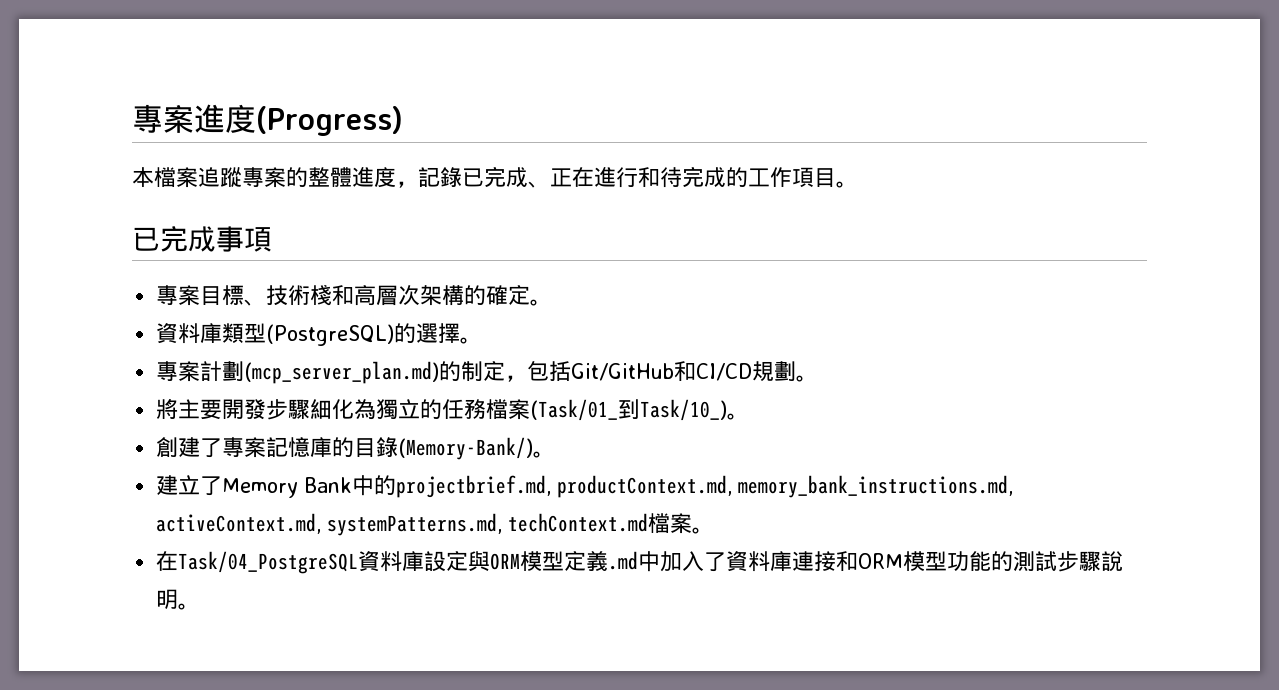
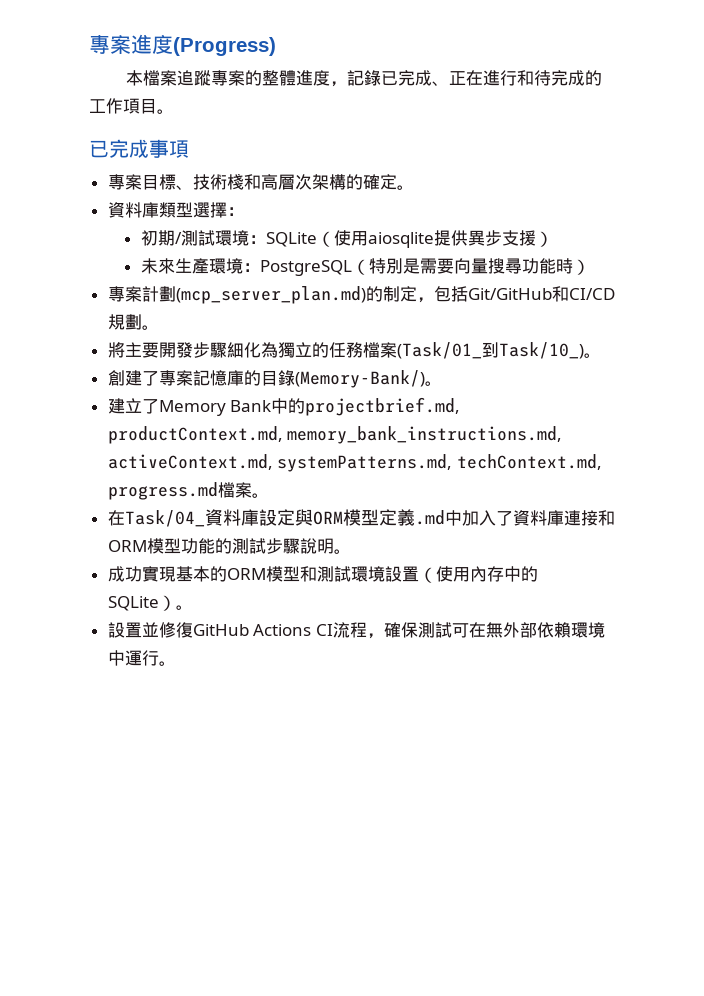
[266,323,483,346] (PostgreSQL)的選擇。 -> [192,202,244,218] [140,230,553,248] [140,258,590,276] 選擇： // 初期/測試環境：SQLite（使用aiosqlite提供異步支援） // 未來生產環境：PostgreSQL（特別是需要向量搜尋功能時）
[508,513,649,532] techContext.md -> [456,454,602,470] [107,482,218,500] techContext.md, progress.md
[178,551,359,574] Task/04_PostgreSQL -> [124,510,205,527] Task/04_
(201, 606) none -> [107,566,538,583] [107,595,193,611] [107,622,605,639] [107,650,176,666] // 成功實現基本的ORM模型和測試環境設置（使用內存中的SQLite）。 // 設置並修復GitHub Actions CI流程，確保測試可在無外部依賴環境中運行。

